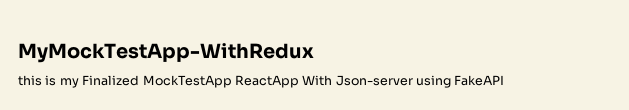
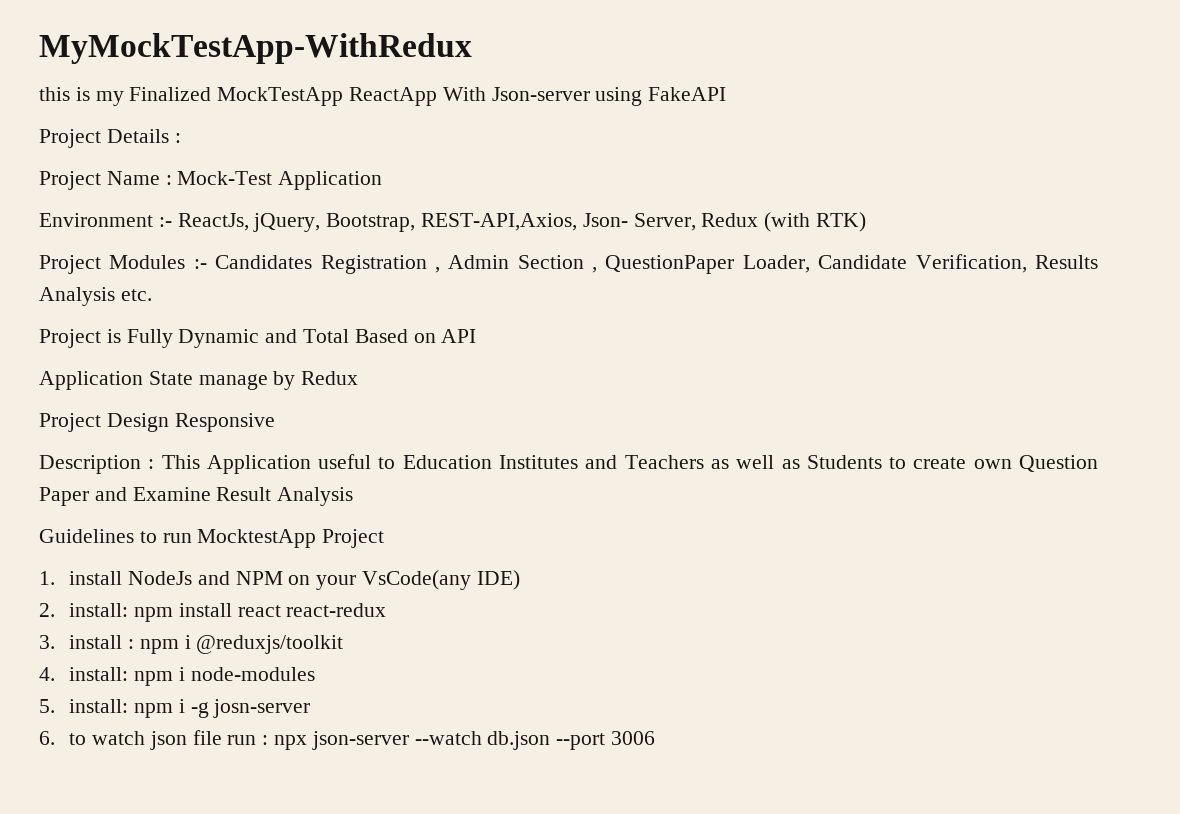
(505, 80) none -> [39,129,181,148] [39,171,383,190] [39,212,867,232] [39,254,1098,274] [39,287,152,306] [39,329,477,348] [39,371,359,390] [39,413,275,432] [39,454,1098,474] [39,487,354,506] [39,529,385,548] [39,570,520,590] [39,603,387,622] [39,635,344,654] [39,667,315,686] [39,699,311,718] [39,730,655,750] // Project Details : // Project Name : Mock-Test Application // Environment :- ReactJs, jQuery, Bootstrap, REST-API,Axios, Json- Server, Redux (with RTK) // Project Modules :- Candidates Registration , Admin Section , QuestionPaper Loader, Candidate Verification, Results Analysis etc. // Project is Fully Dynamic and Total Based on API // Application State manage by Redux // Project Design Responsive // Description : This Application useful to Education Institutes and Teachers as well as Students to create own Question Paper and Examine Result Analysis // Guidelines to run MocktestApp Project // 1. install NodeJs and NPM on your VsCode(any IDE) // 2. install: npm install react react-redux // 3. install : npm i @reduxjs/toolkit // 4. install: npm i node-modules // 5. install: npm i -g josn-server // 6. to watch json file run : npx json-server --watch db.json --port 3006

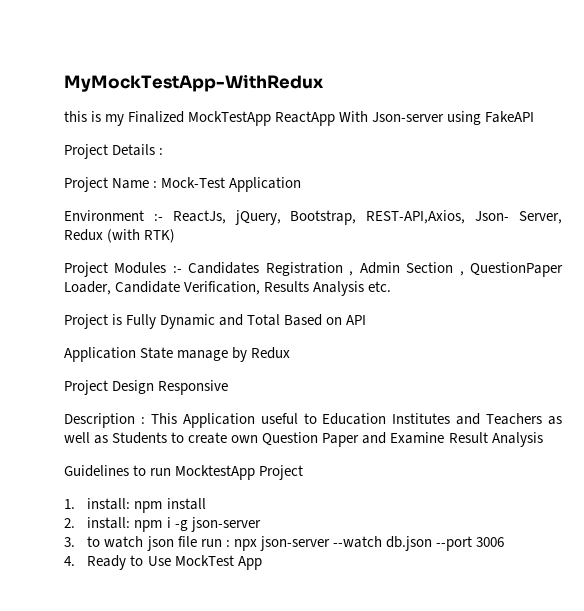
[69,570,520,590] [39,603,387,622] [39,635,344,654] [39,667,315,686] [39,699,55,713] install NodeJs and NPM on your VsCode(any IDE) // 2. install: npm install react react-redux // 3. install : npm i @reduxjs/toolkit // 4. install: npm i node-modules // 5. -> [87,498,206,513] [64,518,75,528] install: npm install // 2.
[213,699,311,718] [39,731,55,745] josn-server // 6. -> [190,517,261,532] [64,537,75,547] json-server // 3.
(655, 738) none -> [64,555,262,570] // 4. Ready to Use MockTest App

